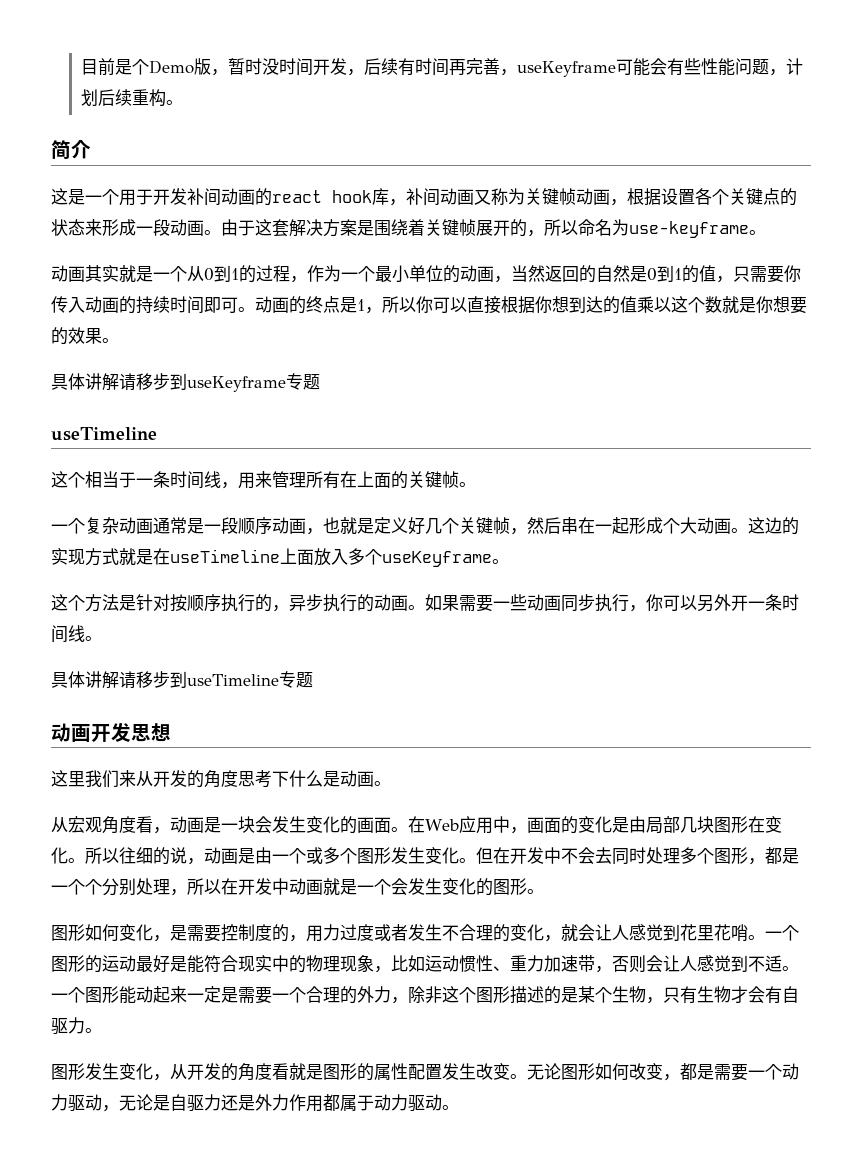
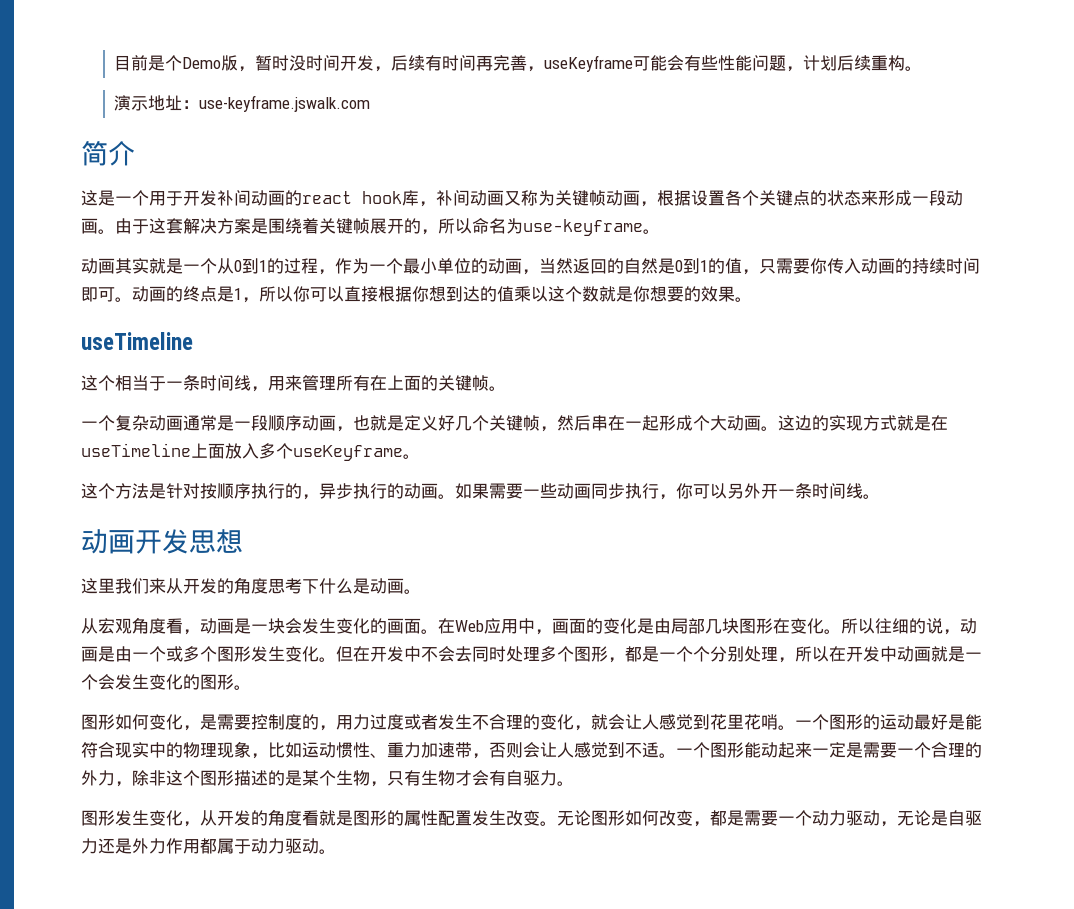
(184, 102) none -> [114,95,371,112] // 演示地址：use-keyframe.jswalk.com
[51,373,320,392] // 具体讲解请移步到useKeyframe专题 -> (752, 299) none
[51,671,313,689] // 具体讲解请移步到useTimeline专题 -> (880, 496) none

